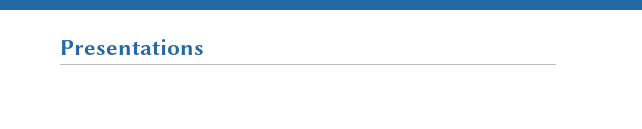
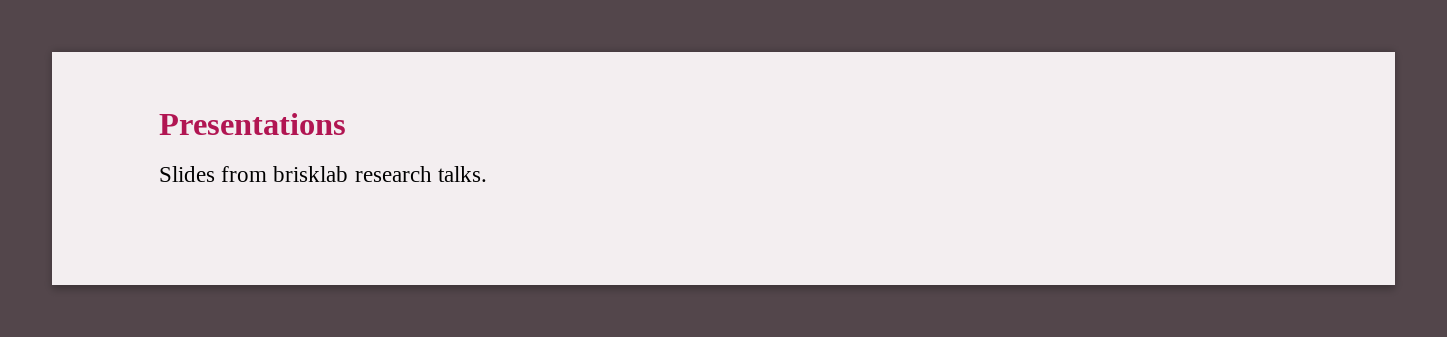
(204, 47) none -> [159,166,487,182] // Slides from brisklab research talks.

